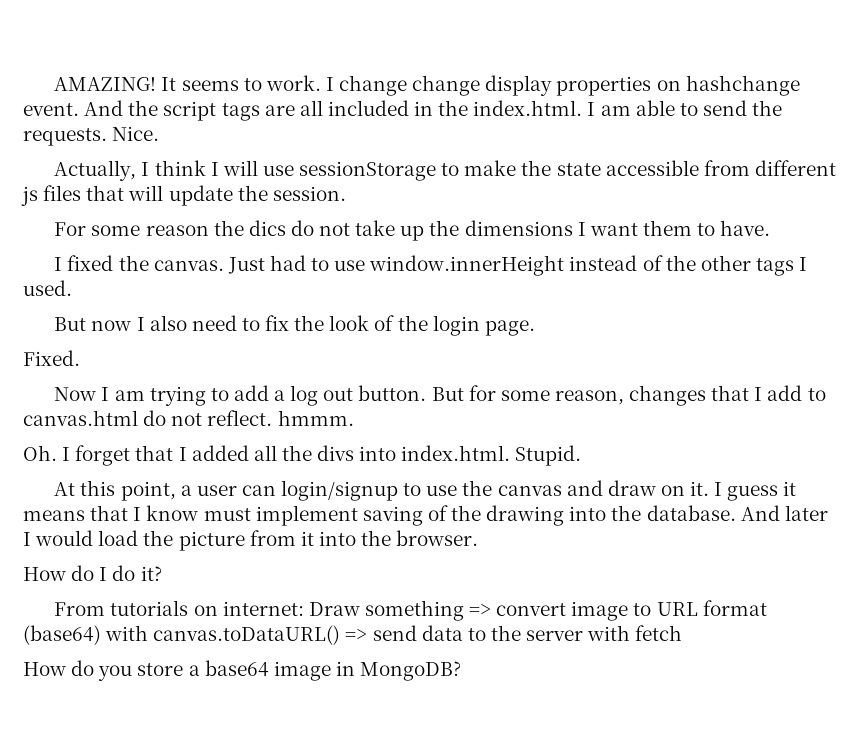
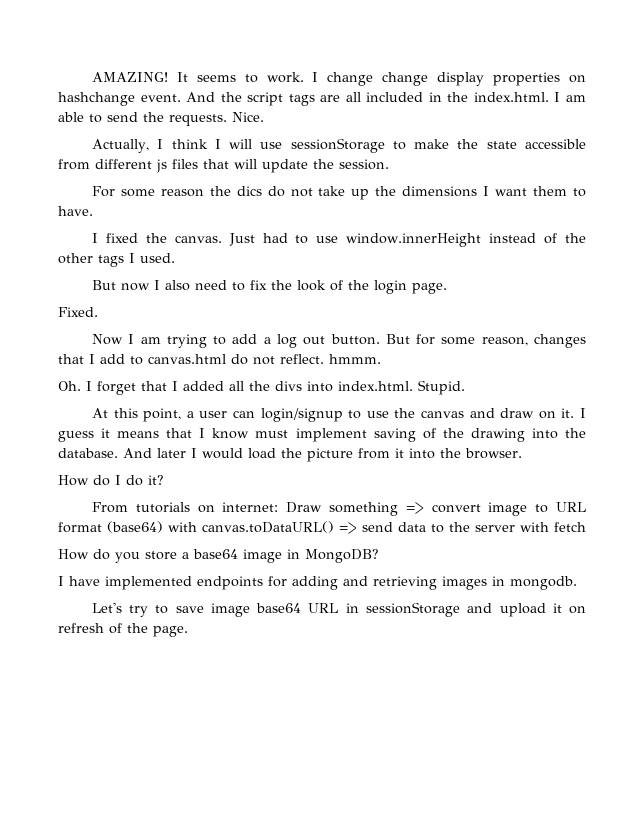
(462, 671) none -> [58,576,577,590] [91,602,586,617] [58,623,188,637] // I have implemented endpoints for adding and retrieving images in mongodb. // Let's try to save image base64 URL in sessionStorage and upload it on refresh of the page.

